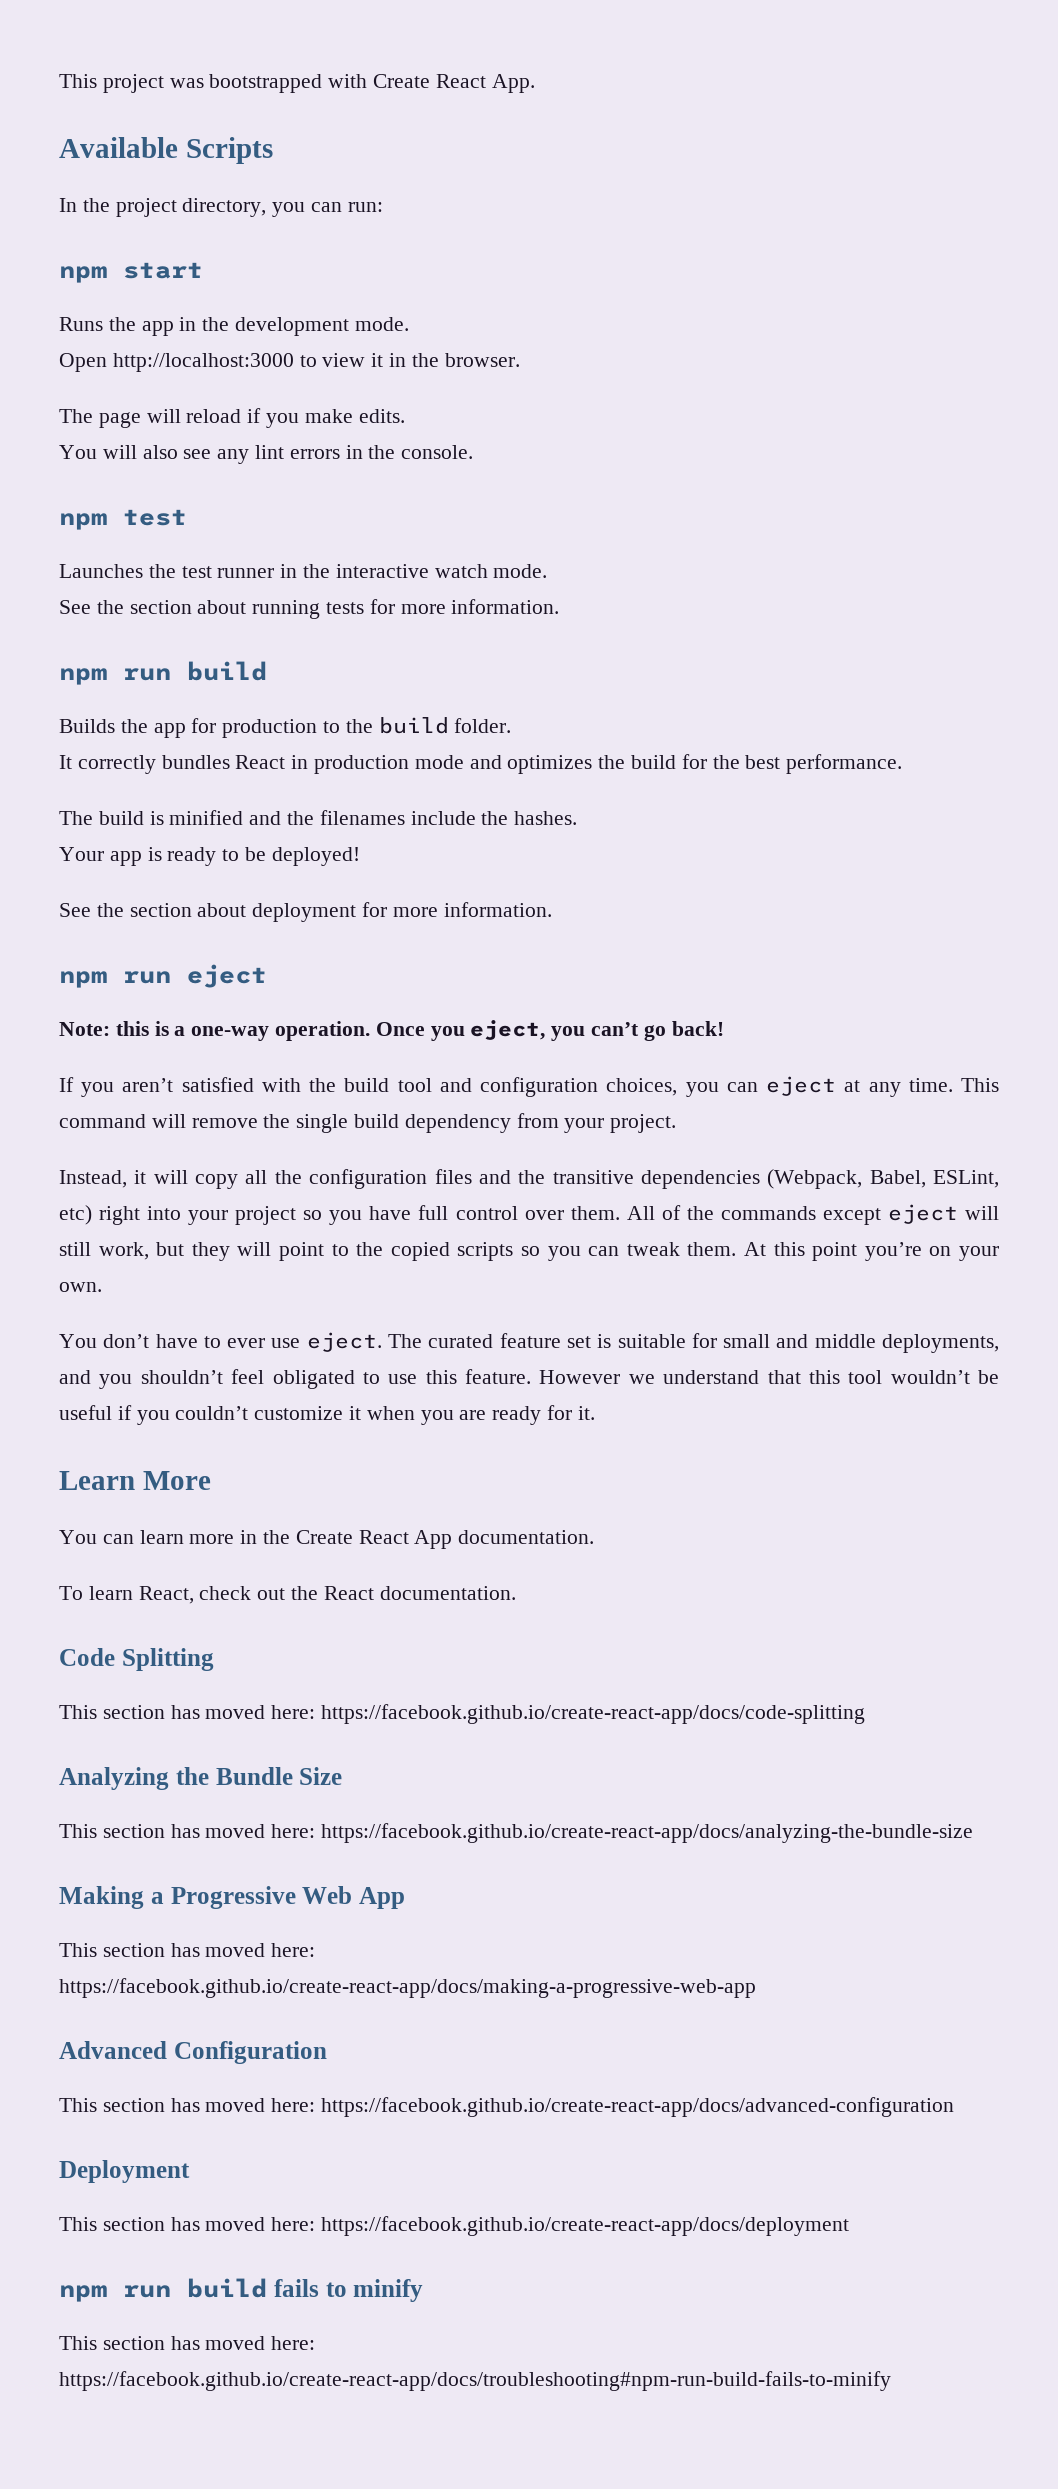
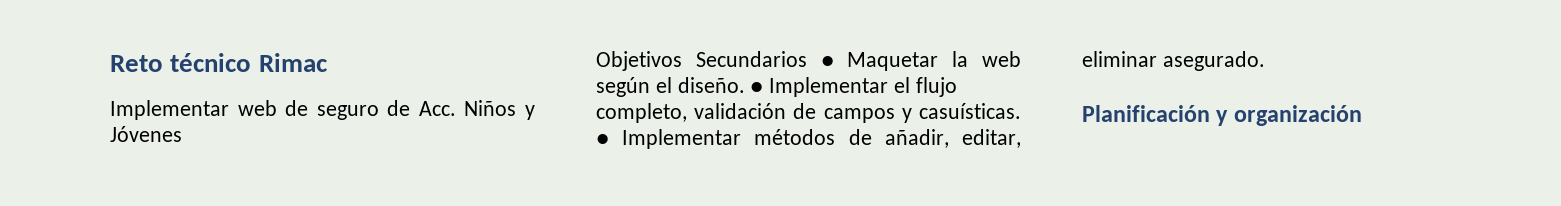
[59,74,535,93] [59,137,273,164] [59,198,383,217] [59,262,203,283] [59,317,409,336] [59,353,520,372] [59,408,405,428] [59,445,474,464] [59,509,187,530] [59,564,548,578] [59,599,560,619] [59,661,267,685] [59,717,512,738] [59,754,903,774] [59,810,578,825] [59,847,360,866] [59,902,552,922] [59,964,267,988] [59,1020,724,1041] [59,1076,1000,1097] [59,1113,677,1133] [59,1169,999,1189] [59,1204,999,1225] [59,1242,1000,1261] [59,1282,102,1292] [59,1332,999,1353] [59,1369,999,1389] [59,1405,595,1425] [59,1471,211,1490] [59,1530,595,1549] [59,1586,516,1604] [59,1648,214,1671] [59,1704,866,1724] [59,1767,343,1790] [59,1823,974,1843] [59,1886,405,1909] [59,1943,316,1957] [59,1978,756,1998] [59,2041,327,2064] [59,2097,955,2117] [59,2160,190,2183] [59,2216,850,2236] [59,2278,424,2302] [59,2336,316,2350] [59,2371,891,2391] This project was bootstrapped with Create React App. // Available Scripts // In the project directory, you can run: // npm start // Runs the app in the development mode. // Open http://localhost:3000 to view it in the browser. // The page will reload if you make edits. // You will also see any lint errors in the console. // npm test // Launches the test runner in the interactive watch mode. // See the section about running tests for more information. // npm run build // Builds the app for production to the build folder. // It correctly bundles React in production mode and optimizes the build for the best performance. // The build is minified and the filenames include the hashes. // Your app is ready to be deployed! // See the section about deployment for more information. // npm run eject // Note: this is a one-way operation. Once you eject, you can’t go back! // If you aren’t satisfied with the build tool and configuration choices, you can eject at any time. This command will remove the single build dependency from your project. // Instead, it will copy all the configuration files and the transitive dependencies (Webpack, Babel, ESLint, etc) right into your project so you have full control over them. All of the commands except eject will still work, but they will point to the copied scripts so you can tweak them. At this point you’re on your own. // You don’t have to ever use eject. The curated feature set is suitable for small and middle deployments, and you shouldn’t feel obligated to use this feature. However we understand that this tool wouldn’t be useful if you couldn’t customize it when you are ready for it. // Learn More // You can learn more in the Create React App documentation. // To learn React, check out the React documentation. // Code Splitting // This section has moved here: https://facebook.github.io/create-react-app/docs/code-splitting // Analyzing the Bundle Size // This section has moved here: https://facebook.github.io/create-react-app/docs/analyzing-the-bundle-size // Making a Progressive Web App // This section has moved here: https://facebook.github.io/create-react-app/docs/making-a-progressive-web-app // Advanced Configuration // This section has moved here: https://facebook.github.io/create-react-app/docs/advanced-configuration // Deployment // This section has moved here: https://facebook.github.io/create-react-app/docs/deployment // npm run build fails to minify // This section has moved here: https://facebook.github.io/create-react-app/docs/troubleshooting#npm-run-build-fails-to-minify -> [110,53,328,72] [110,100,535,120] [110,126,182,142] [596,51,1021,71] [596,77,957,97] [596,103,1021,123] [596,129,1021,149] [1082,51,1265,71] [1082,105,1362,126] Reto técnico Rimac // Implementar web de seguro de Acc. Niños y Jóvenes // Objetivos Secundarios ● Maquetar la web según el diseño. ● Implementar el flujo completo, validación de campos y casuísticas. ● Implementar métodos de añadir, editar, eliminar asegurado. // Planificación y organización

